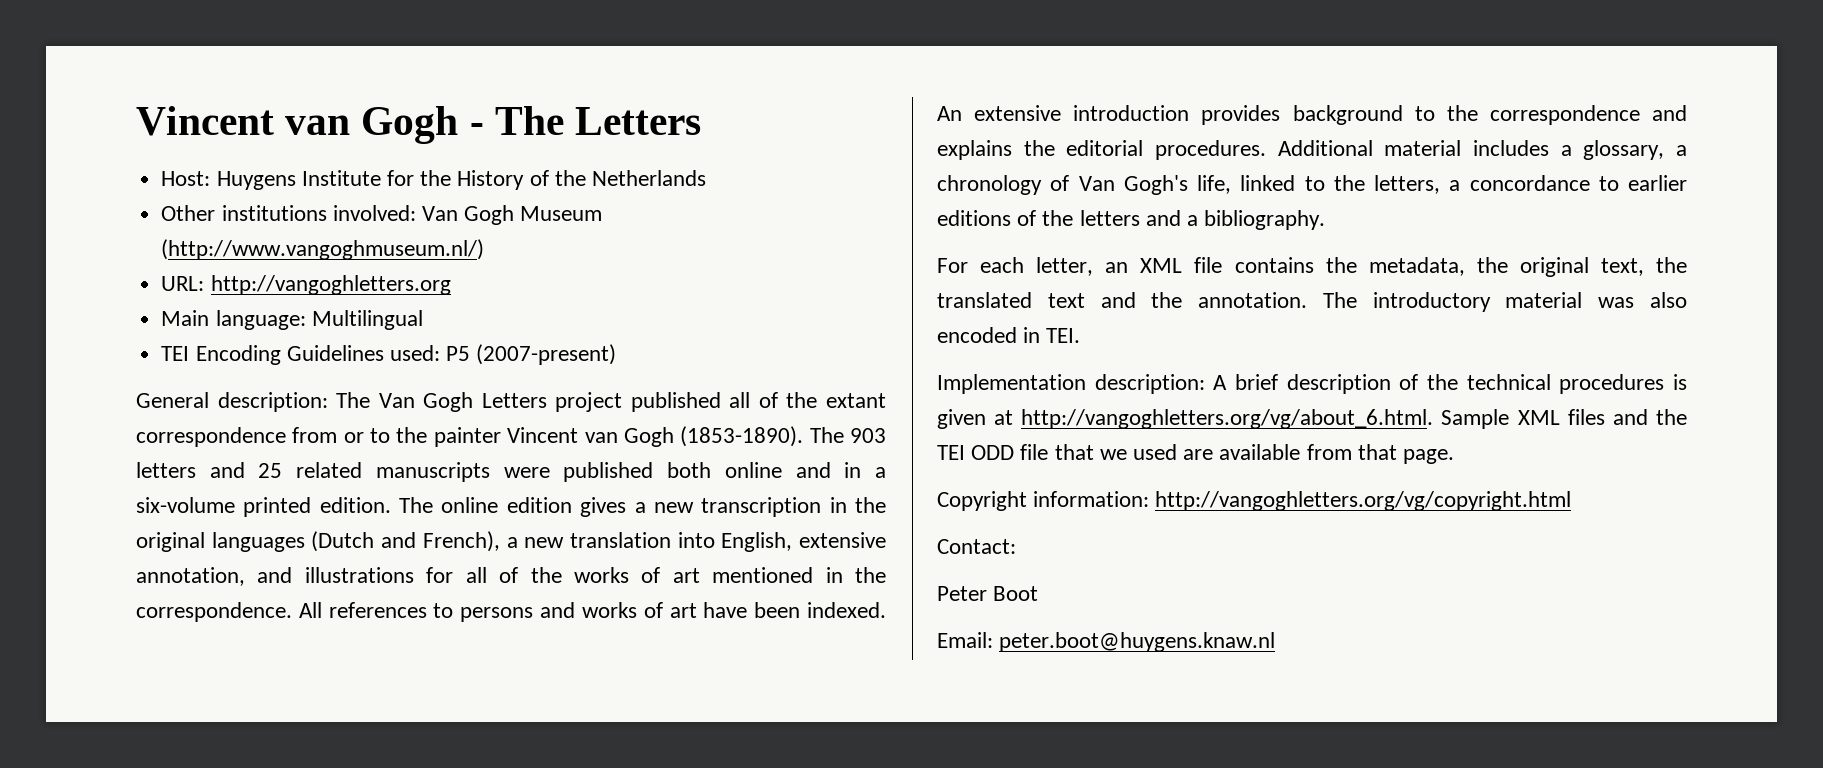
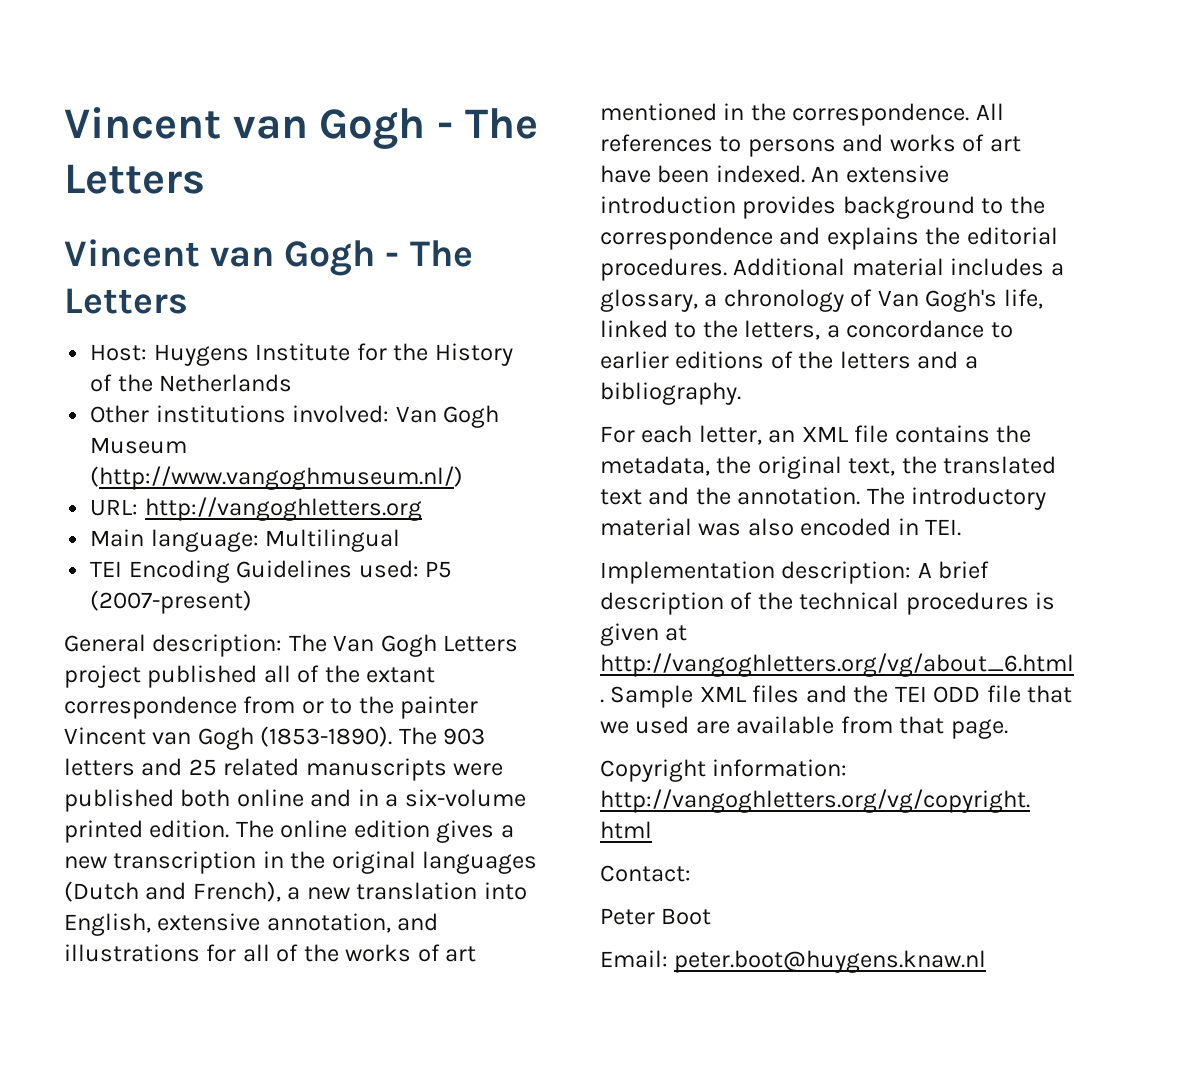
[136,106,702,144] Vincent van Gogh - The Letters -> [64,107,538,149] [64,164,205,194] [64,239,473,276] [64,288,188,314] Vincent van Gogh - The Letters // Vincent van Gogh - The Letters

